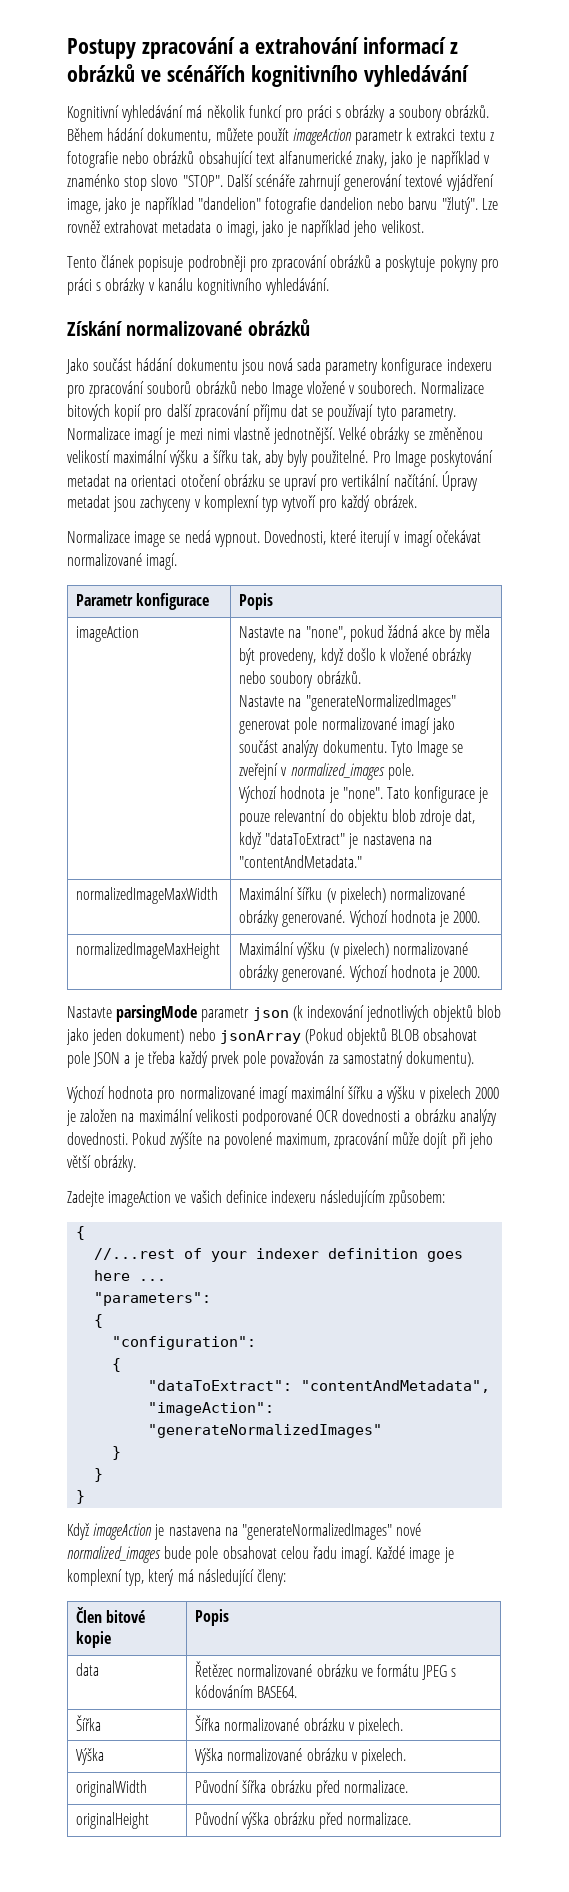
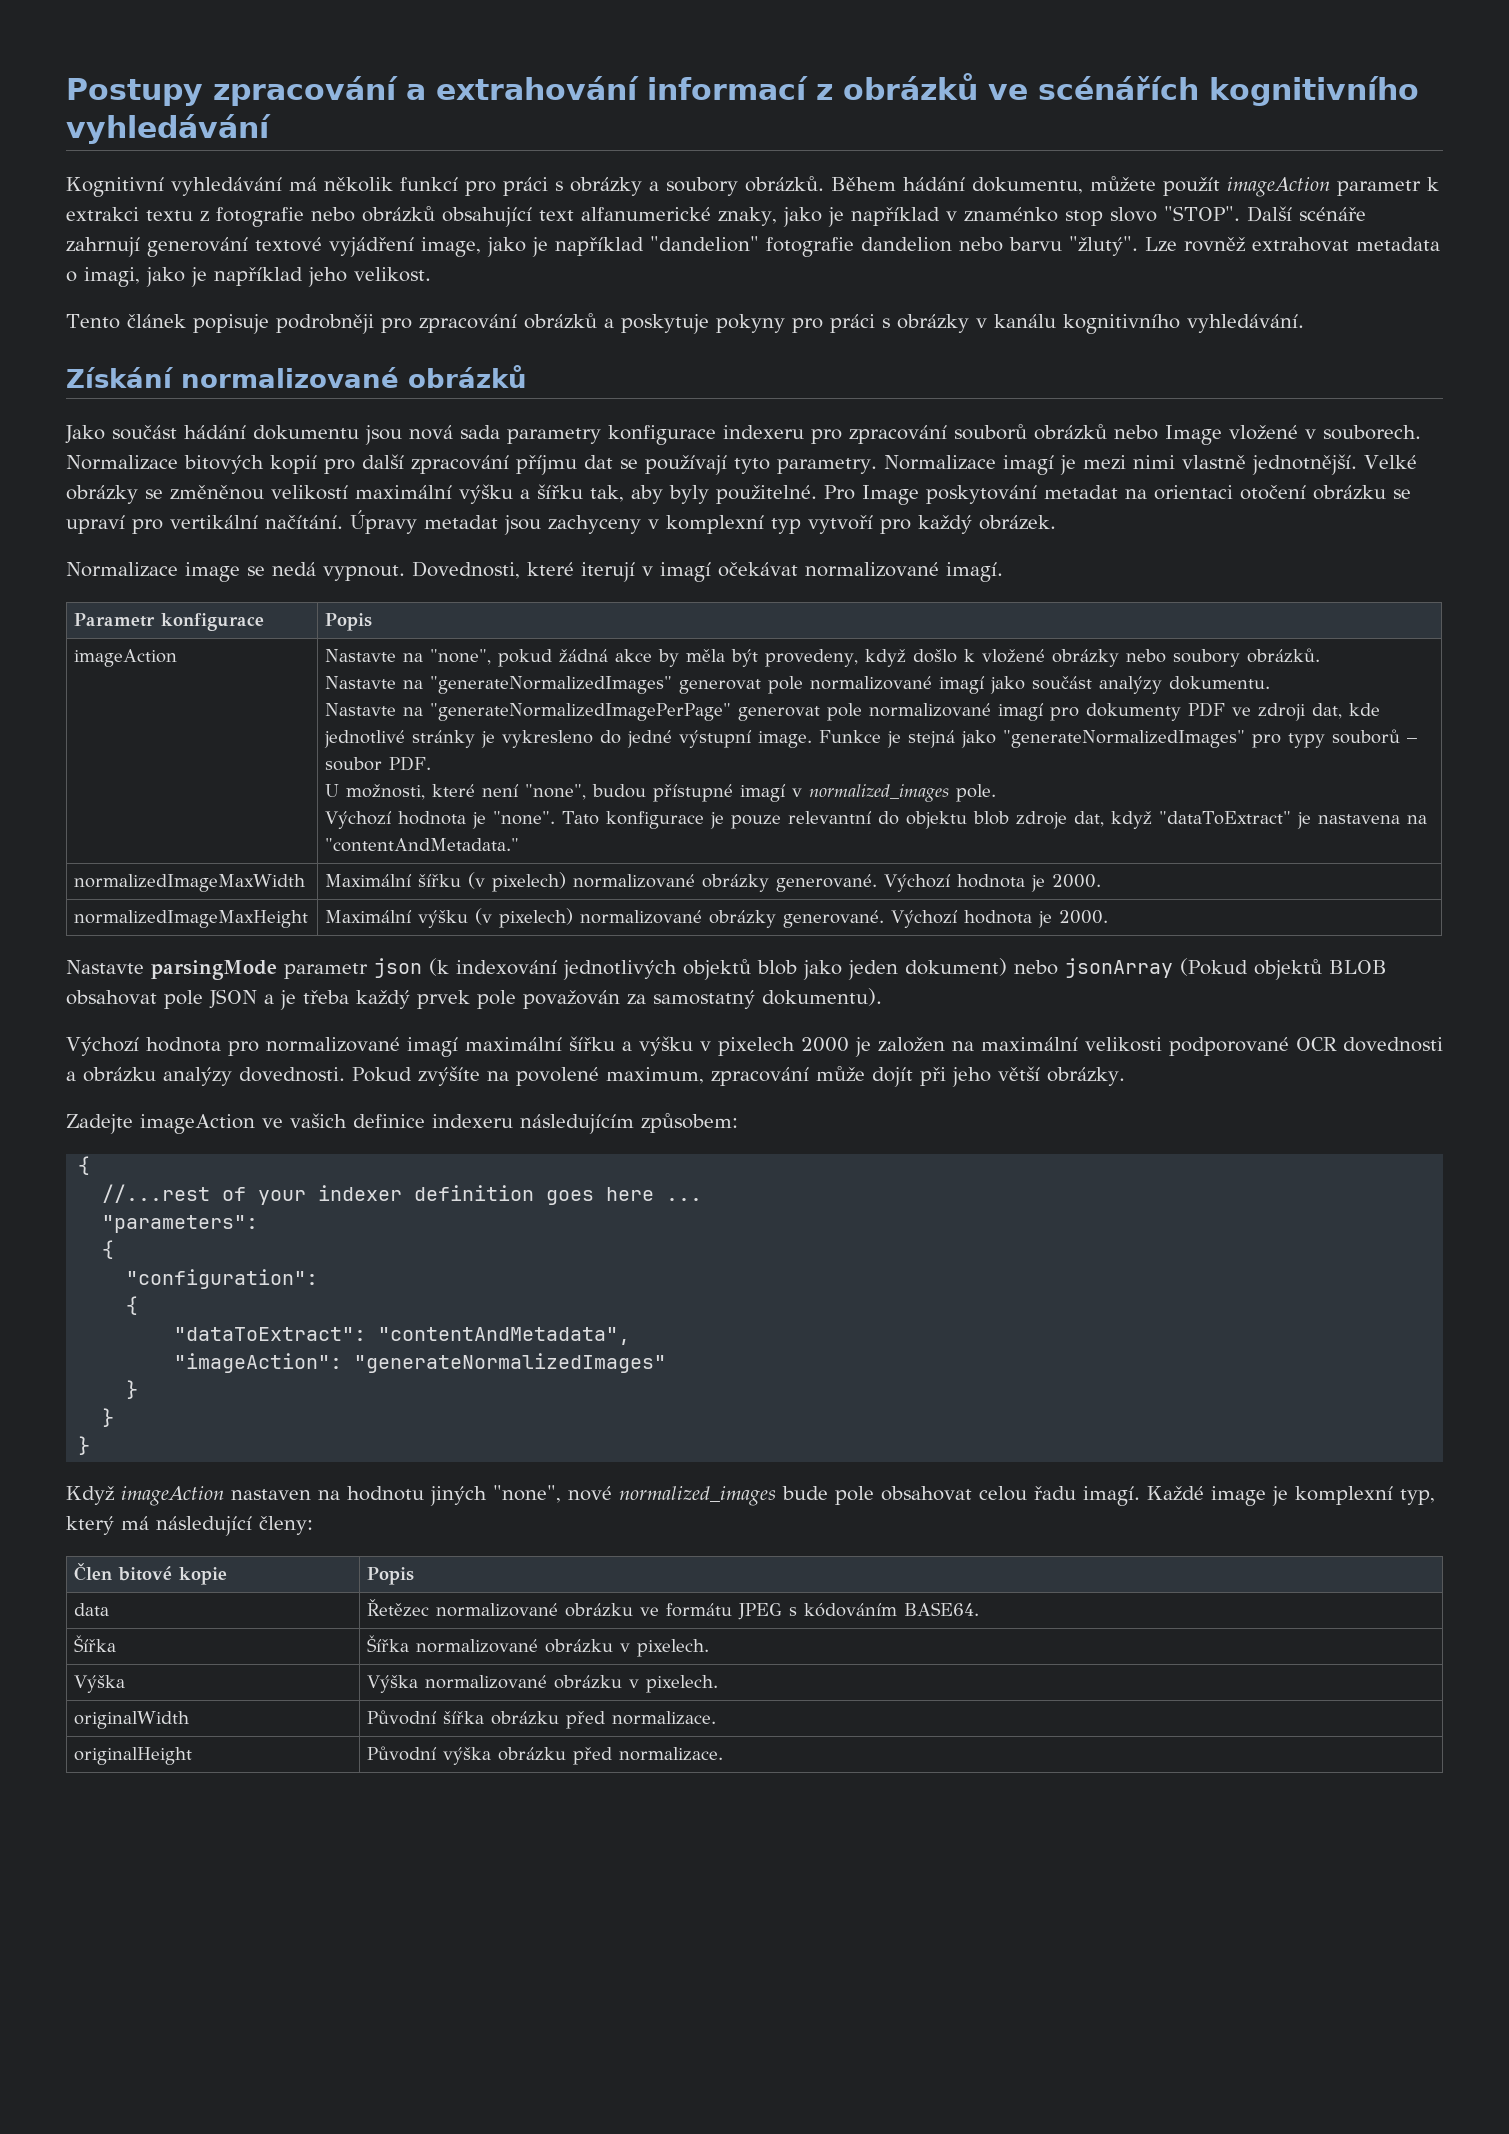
[390,741,464,757] [239,763,279,780] Tyto Image se zveřejní -> [325,702,1381,721] [324,729,1418,748] [325,756,432,771] [325,784,787,802] // Nastavte na "generateNormalizedImagePerPage" generovat pole normalizované imagí pro dokumenty PDF ve zdroji dat, kde jednotlivé stránky je vykresleno do jedné výstupní image. Funkce je stejná jako "generateNormalizedImages" pro typy souborů – soubor PDF. // U možnosti, které není "none", budou přístupné imagí
[154,1523,392,1540] je nastavena na "generateNormalizedImages" -> [231,1485,561,1506] nastaven na hodnotu jiných "none",

